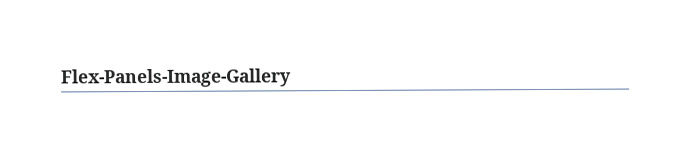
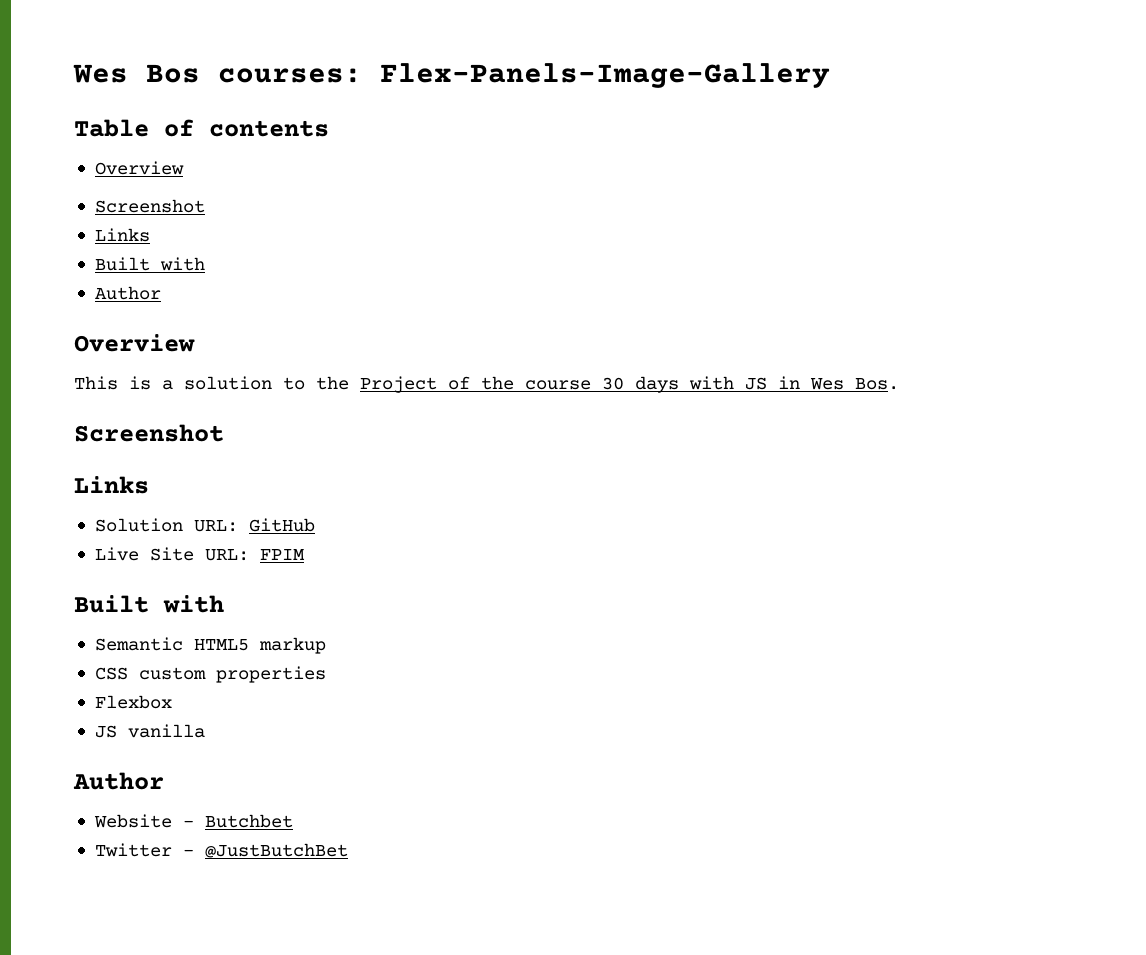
[60,68,292,88] Flex-Panels-Image-Gallery -> [73,63,830,88] [74,119,329,137] [94,161,184,175] [94,199,205,213] [94,228,150,242] [94,257,205,271] [94,286,161,300] [74,334,195,352] [74,376,899,393] [74,424,224,442] [74,476,149,494] [94,518,315,532] [94,547,305,561] [74,595,224,613] [94,637,326,654] [94,666,326,683] [94,695,172,709] [94,724,205,738] [73,772,164,790] [93,814,293,828] [94,843,348,858] Wes Bos courses: Flex-Panels-Image-Gallery // Table of contents // Overview // Screenshot // Links // Built with // Author // Overview // This is a solution to the Project of the course 30 days with JS in Wes Bos. // Screenshot // Links // Solution URL: GitHub // Live Site URL: FPIM // Built with // Semantic HTML5 markup // CSS custom properties // Flexbox // JS vanilla // Author // Website - Butchbet // Twitter - @JustButchBet

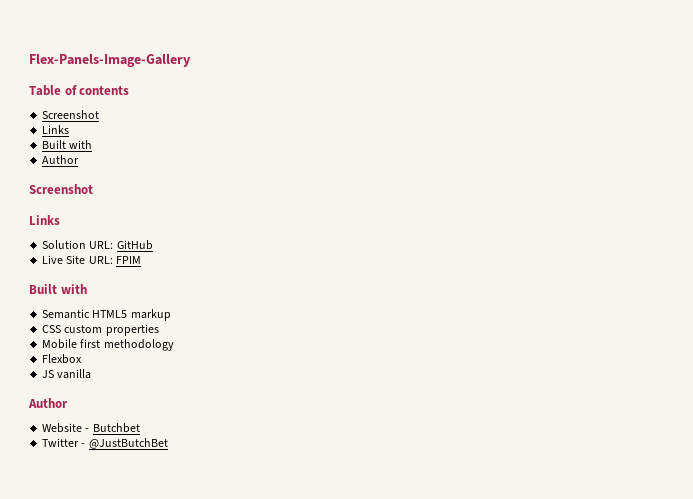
[73,64,362,83] Wes Bos courses: -> (29, 60) none
[94,161,184,175] // Overview -> (130, 90) none
[74,334,195,352] [74,376,899,393] // Overview // This is a solution to the Project of the course 30 days with JS in Wes Bos. -> (80, 159) none
(326, 674) none -> [42,339,174,351] // Mobile first methodology

